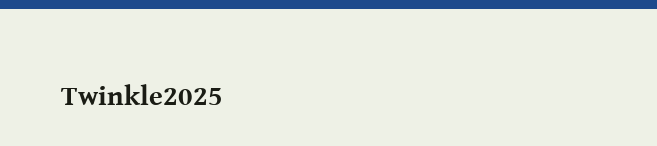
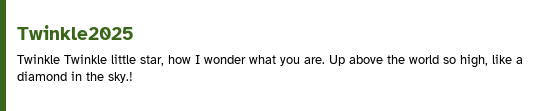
(223, 94) none -> [17,54,523,68] [17,71,133,83] // Twinkle Twinkle little star, how I wonder what you are. Up above the world so high, like a diamond in the sky.!

